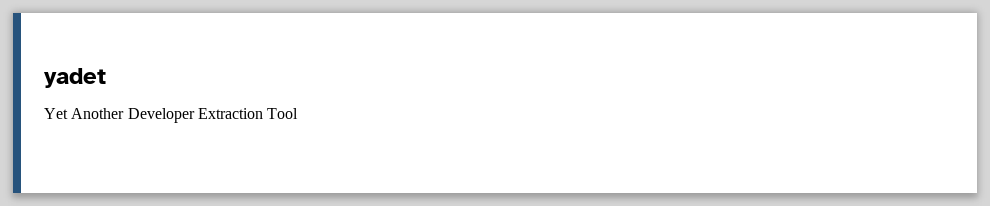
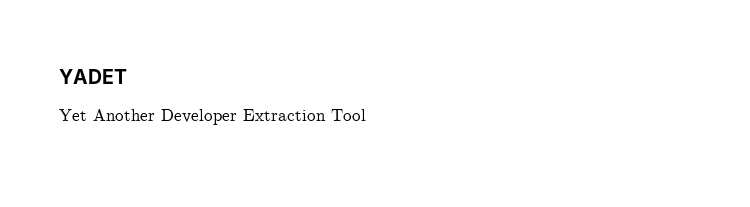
[44,68,106,88] yadet -> [59,69,127,84] YADET

